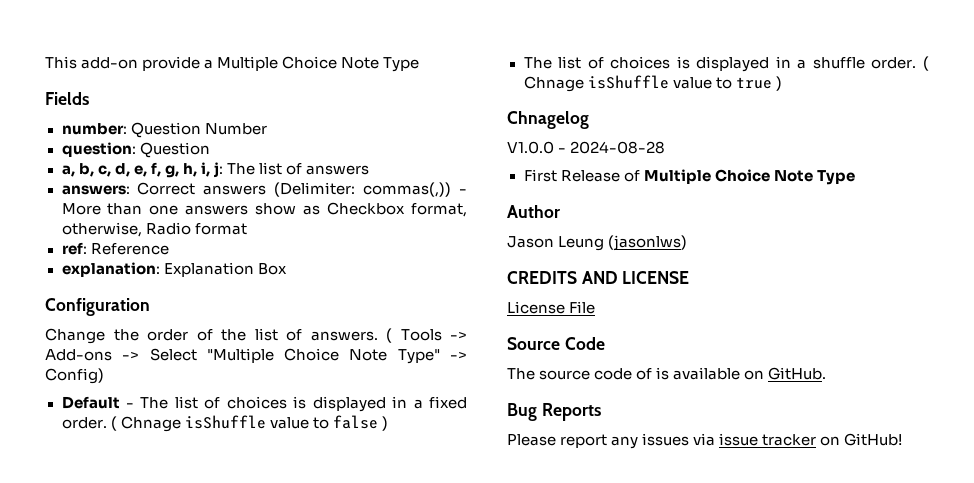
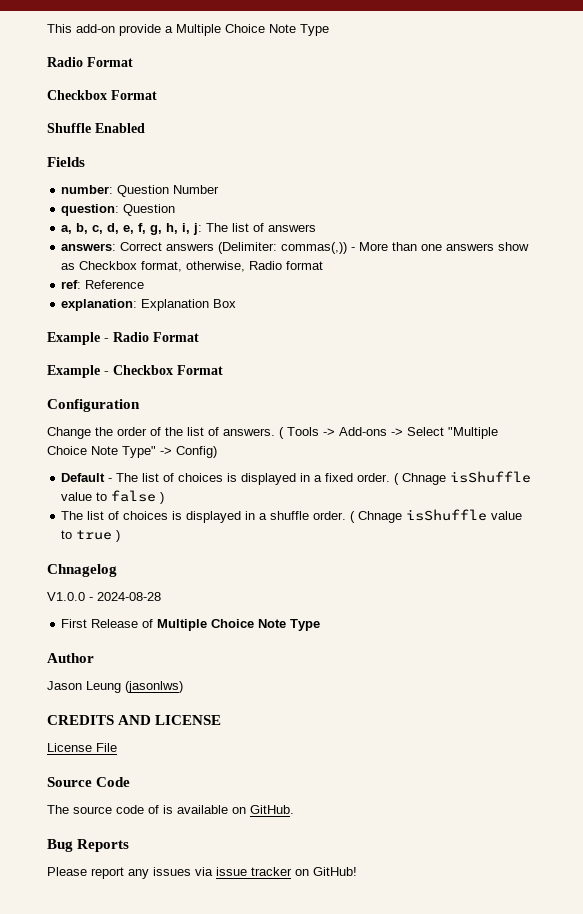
(420, 64) none -> [47,57,133,67] [47,90,157,100] [47,123,145,133] // Radio Format // Checkbox Format // Shuffle Enabled
(287, 269) none -> [47,332,199,345] [47,365,223,378] // Example - Radio Format // Example - Checkbox Format

